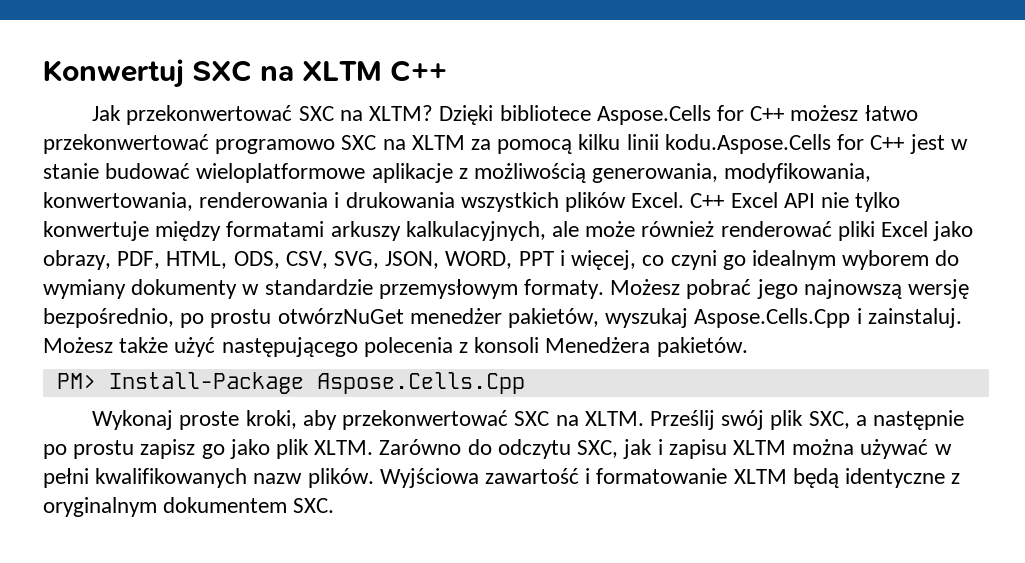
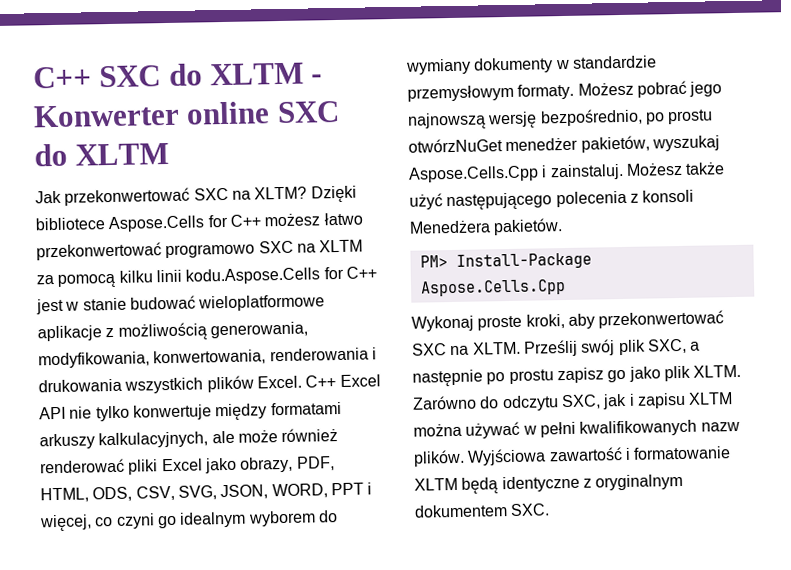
[43,59,448,88] Konwertuj SXC na XLTM C++ -> [33,62,323,89] [33,100,340,128] [34,142,170,167] C++ SXC do XLTM - Konwerter online SXC do XLTM

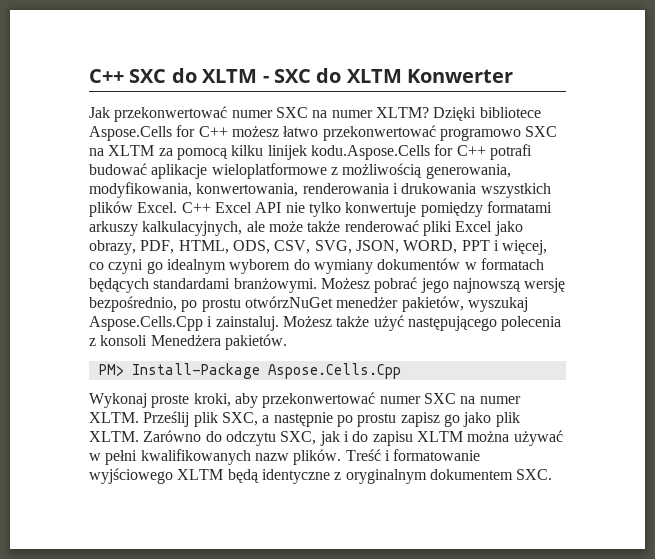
[33,100,340,128] [34,142,170,167] Konwerter online SXC do XLTM -> [274,68,514,83] SXC do XLTM Konwerter
[193,187,251,201] SXC na -> [231,107,373,118] numer SXC na numer
[155,269,182,283] linii -> [267,145,307,160] linijek
[36,294,326,315] [37,325,102,342] jest w stanie budować wieloplatformowe aplikacje -> [489,144,532,160] [89,163,327,179] potrafi budować aplikacje wieloplatformowe
[215,403,268,421] między -> [420,202,483,217] pomiędzy
[281,428,339,443] również -> [307,221,341,232] także
[474,55,657,74] [407,83,575,102] dokumenty w standardzie przemysłowym formaty. -> [377,258,544,270] [89,278,317,293] dokumentów w formatach będących standardami branżowymi.
[412,343,470,356] SXC na -> [379,393,521,404] numer SXC na numer
[580,339,616,356] swój -> (190, 419) none
(635, 399) none -> [352,431,369,442] do
[467,447,623,466] Wyjściowa zawartość -> [345,449,381,461] Treść
(732, 453) none -> [89,468,173,484] wyjściowego

